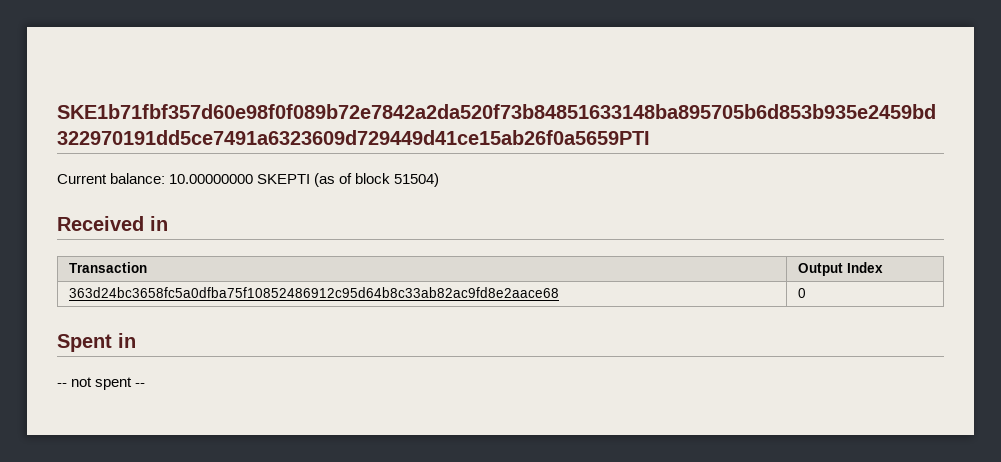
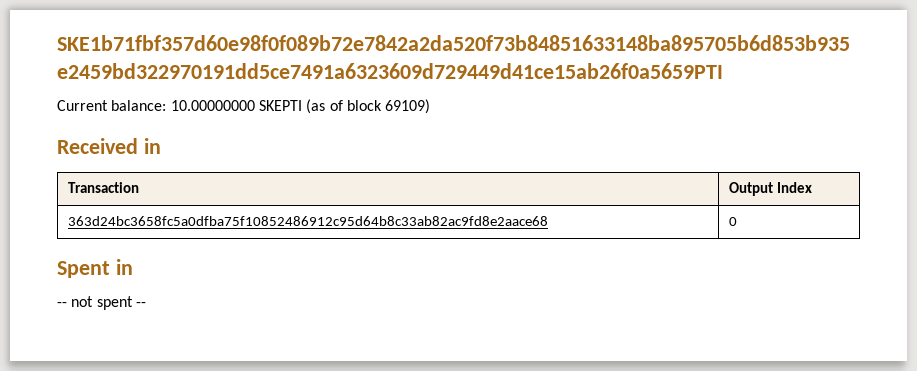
[394,173,440,187] 51504) -> [385,99,431,114] 69109)

